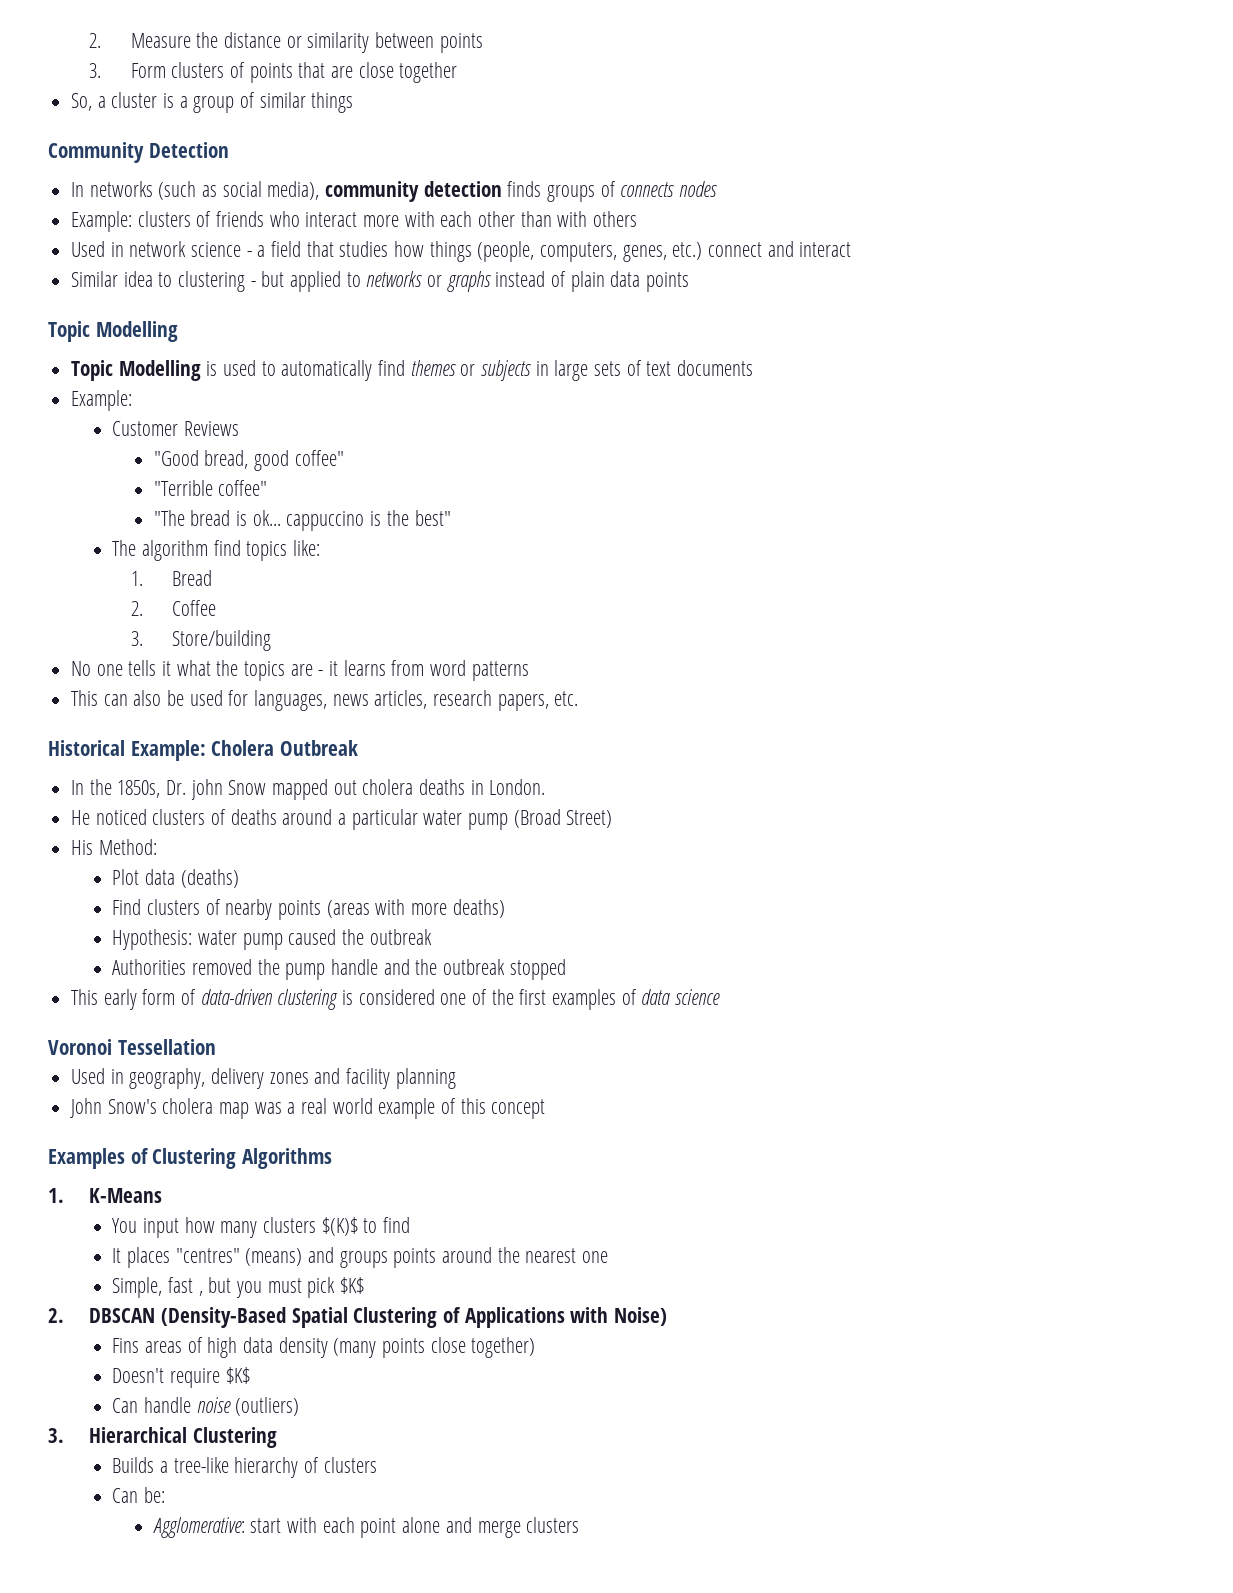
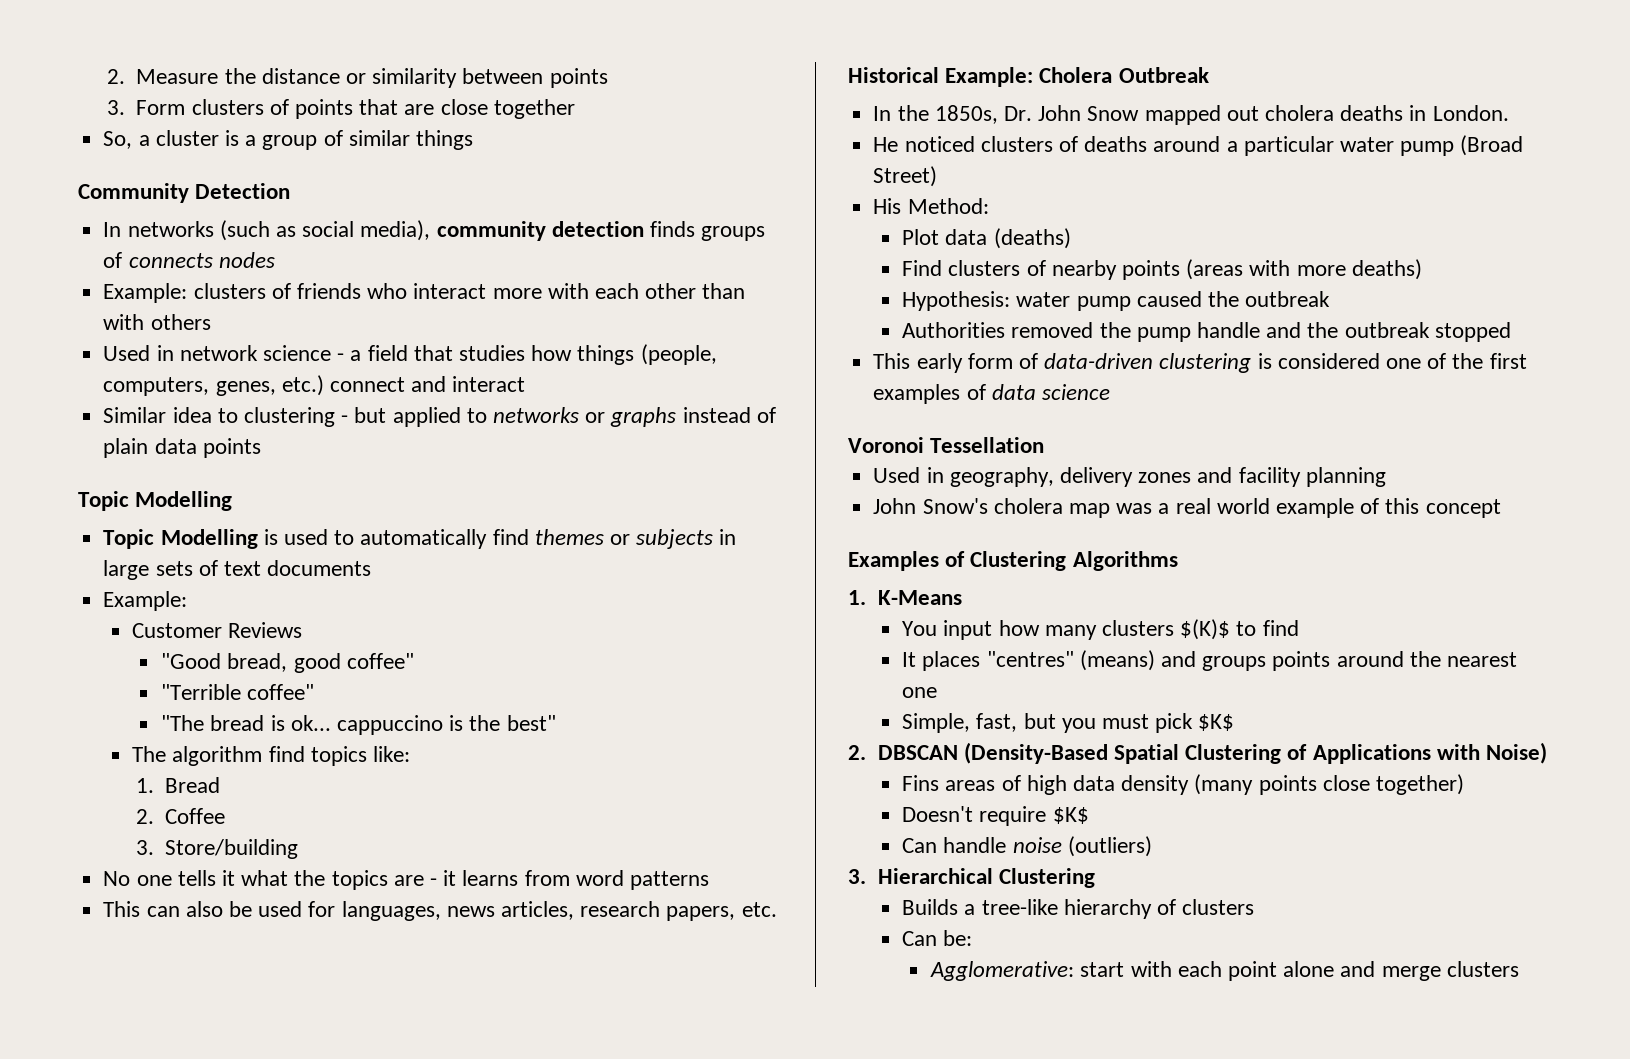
[190,779,223,800] john -> [1038,105,1082,121] John
[168,1277,203,1296] fast , -> [976,713,1018,732] fast,

